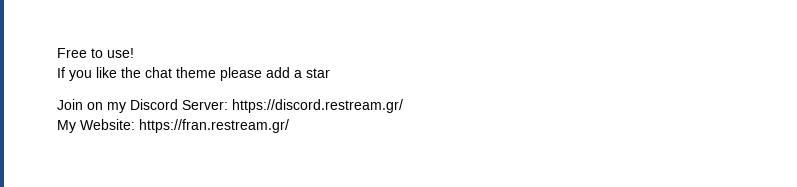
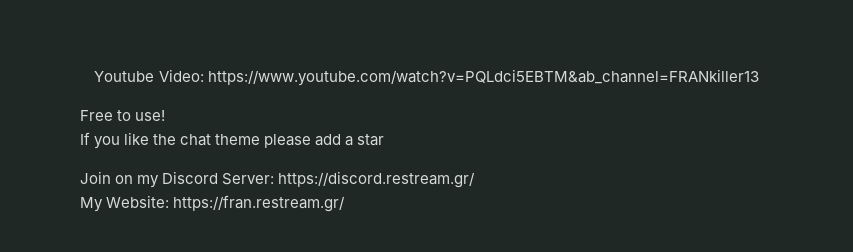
(57, 53) none -> [94,69,759,86] Youtube Video: https://www.youtube.com/watch?v=PQLdci5EBTM&ab_channel=FRANkiller13 //

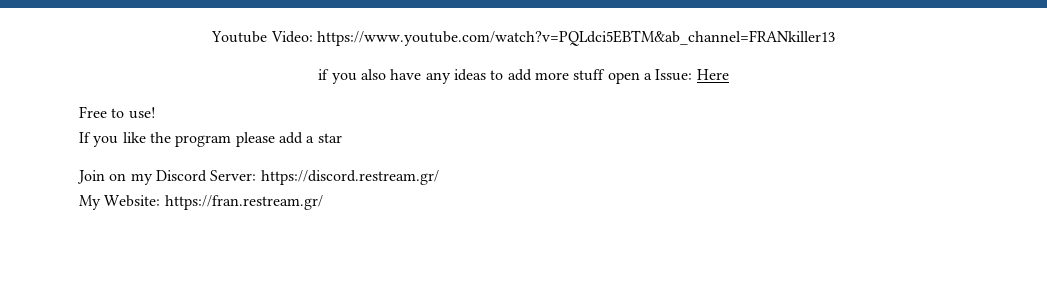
(759, 77) none -> [318,69,729,84] // if you also have any ideas to add more stuff open a Issue: Here
[180,134,261,146] chat theme -> [175,135,232,147] program

